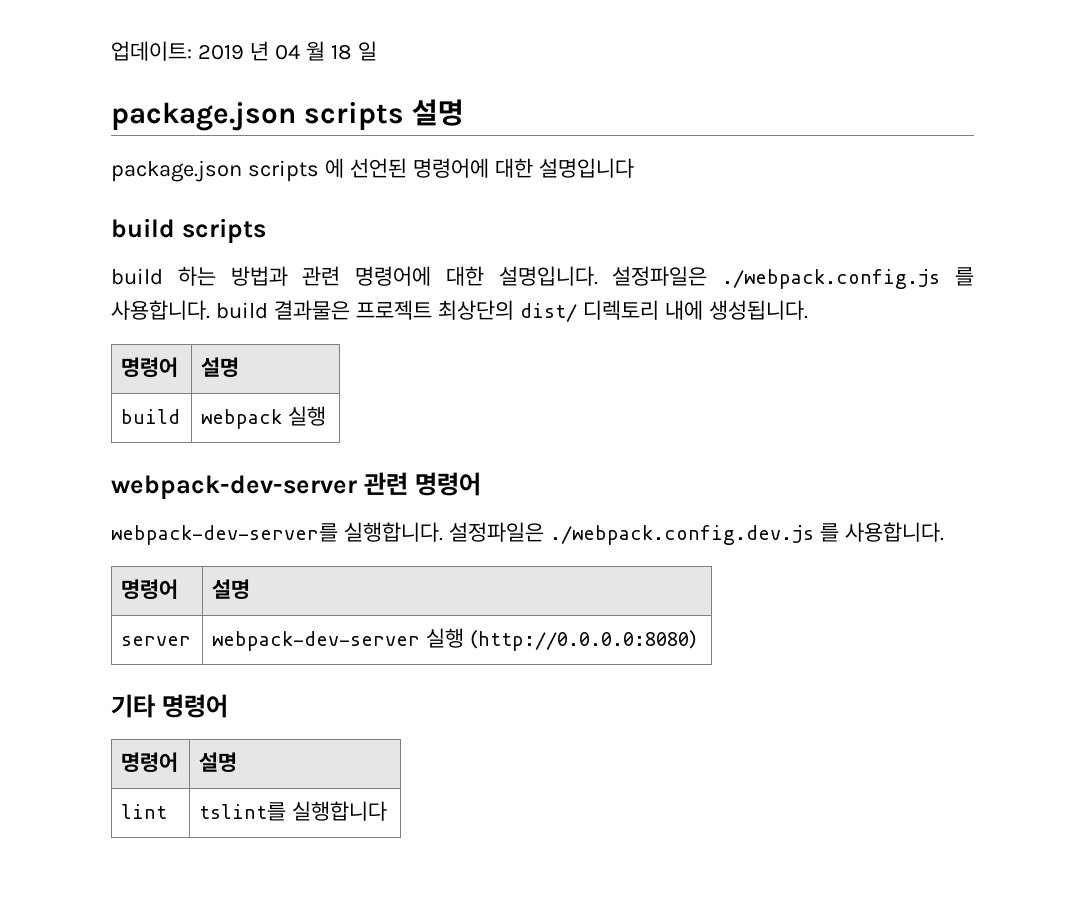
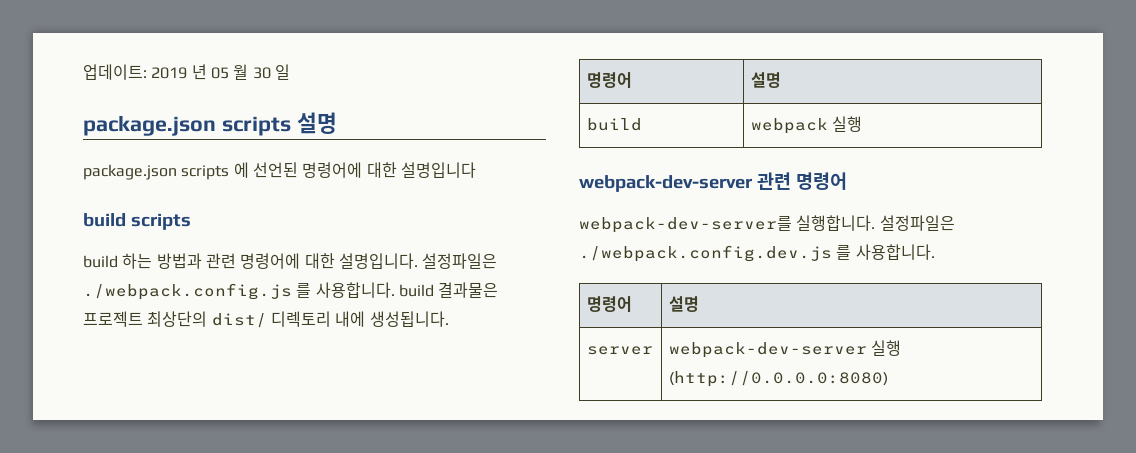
[274,41,352,61] 04 월 18 -> [210,64,271,80] 05 월 30
[111,694,228,718] [121,752,179,773] [199,752,238,772] [121,804,168,819] [199,801,388,821] // 기타 명령어 // 명령어 | 설명 // lint | tslint를 실행합니다 -> (888, 379) none

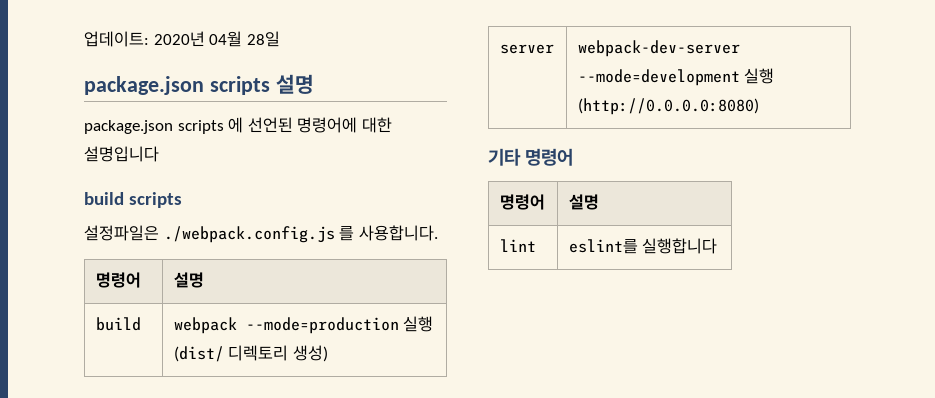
[151,64,290,80] 2019 년 05 월 30 일 -> [153,31,280,47] 2020년 04월 28일
[83,253,498,269] [83,282,499,300] [83,311,449,328] build 하는 방법과 관련 명령어에 대한 설명입니다. 설정파일은 ./webpack.config.js 를 사용합니다. build 결과물은 프로젝트 최상단의 dist/ 디렉토리 내에 생성됩니다. -> [84,225,438,243] 설정파일은 ./webpack.config.js 를 사용합니다.
[832,116,863,132] [579,172,847,192] [579,215,955,233] [579,244,935,262] [586,296,632,313] [668,296,699,312] [586,346,653,355] [668,340,902,358] [668,371,888,387] 실행 // webpack-dev-server 관련 명령어 // webpack-dev-server를 실행합니다. 설정파일은 ./webpack.config.dev.js 를 사용합니다. // 명령어 | 설명 // server | webpack-dev-server 실행 (http://0.0.0.0:8080) -> [245,316,434,334] [173,345,328,362] [499,44,554,54] [577,40,740,57] [577,68,775,86] [577,98,759,115] [488,148,574,166] [499,194,545,210] [568,194,599,210] [499,239,536,252] [568,238,718,254] --mode=production 실행 (dist/ 디렉토리 생성) // server | webpack-dev-server --mode=development 실행 (http://0.0.0.0:8080) // 기타 명령어 // 명령어 | 설명 // lint | eslint를 실행합니다

